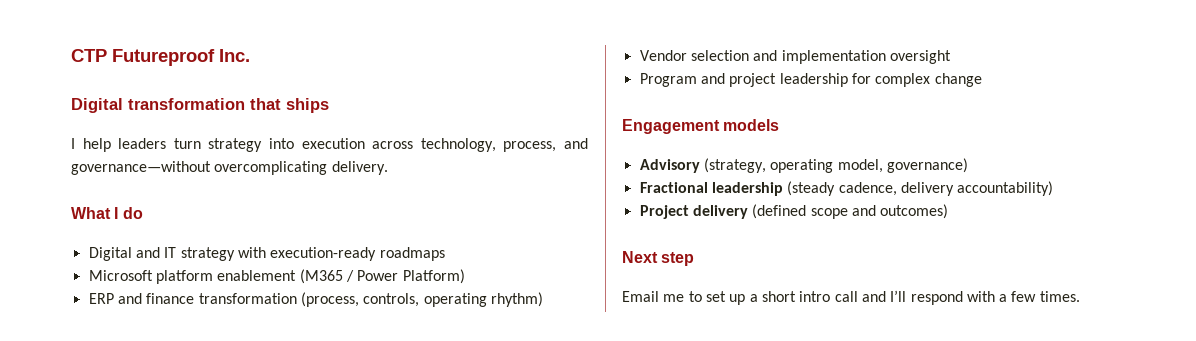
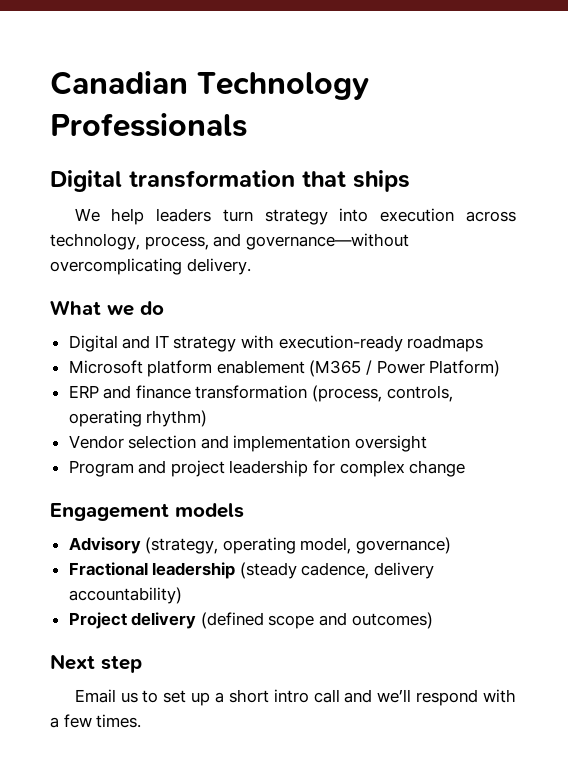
[71,49,250,66] CTP Futureproof Inc. -> [50,71,369,100] [50,113,247,137] Canadian Technology Professionals
[71,138,75,149] I -> [74,208,100,222] We
[114,207,119,219] I -> [107,305,134,316] we
[663,294,685,302] me -> [120,692,138,703] us
[890,290,907,302] I’ll -> [377,689,412,703] we’ll

